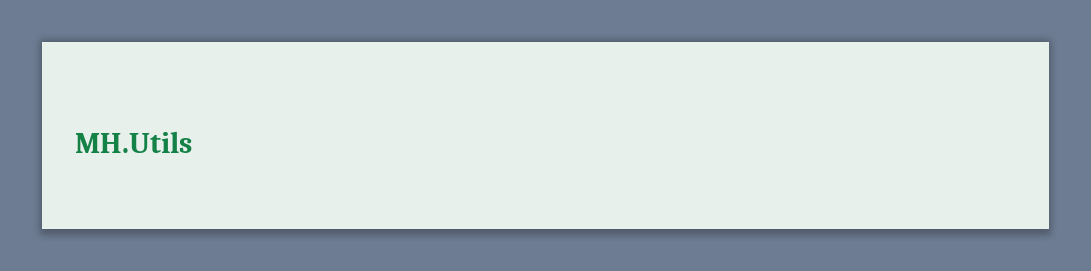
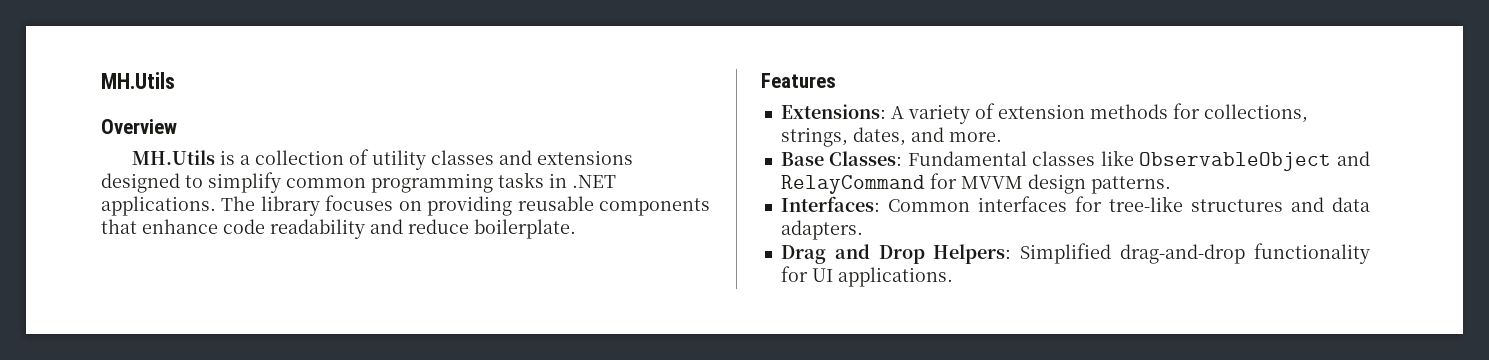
[75,131,192,153] MH.Utils -> [101,72,175,89] [101,119,177,134] [131,149,633,170] [101,172,616,193] [101,195,710,216] [101,219,576,239] [761,73,836,88] [780,103,1308,124] [780,127,1002,147] [780,150,1370,171] [780,173,1171,194] [780,196,1370,212] [780,220,863,240] [780,243,1370,264] [780,266,953,287] MH.Utils // Overview // MH.Utils is a collection of utility classes and extensions designed to simplify common programming tasks in .NET applications. The library focuses on providing reusable components that enhance code readability and reduce boilerplate. // Features // Extensions: A variety of extension methods for collections, strings, dates, and more. // Base Classes: Fundamental classes like ObservableObject and RelayCommand for MVVM design patterns. // Interfaces: Common interfaces for tree-like structures and data adapters. // Drag and Drop Helpers: Simplified drag-and-drop functionality for UI applications.

